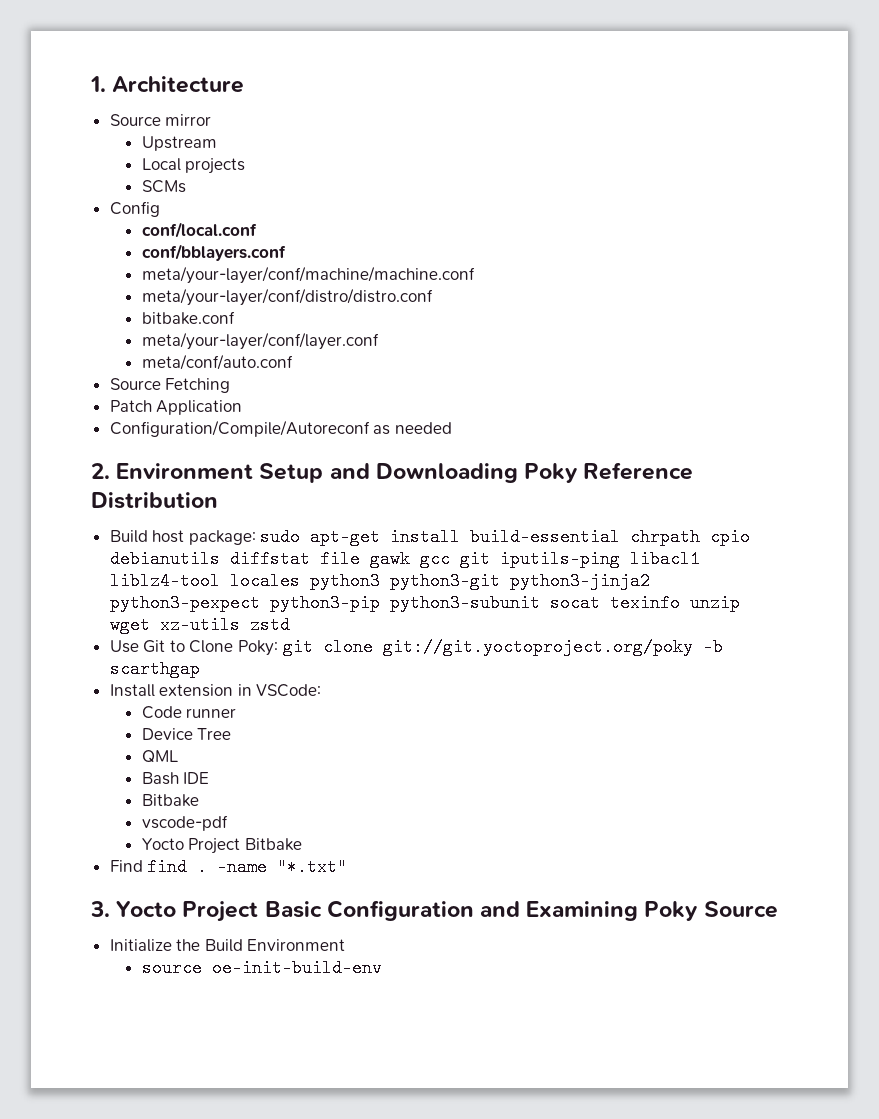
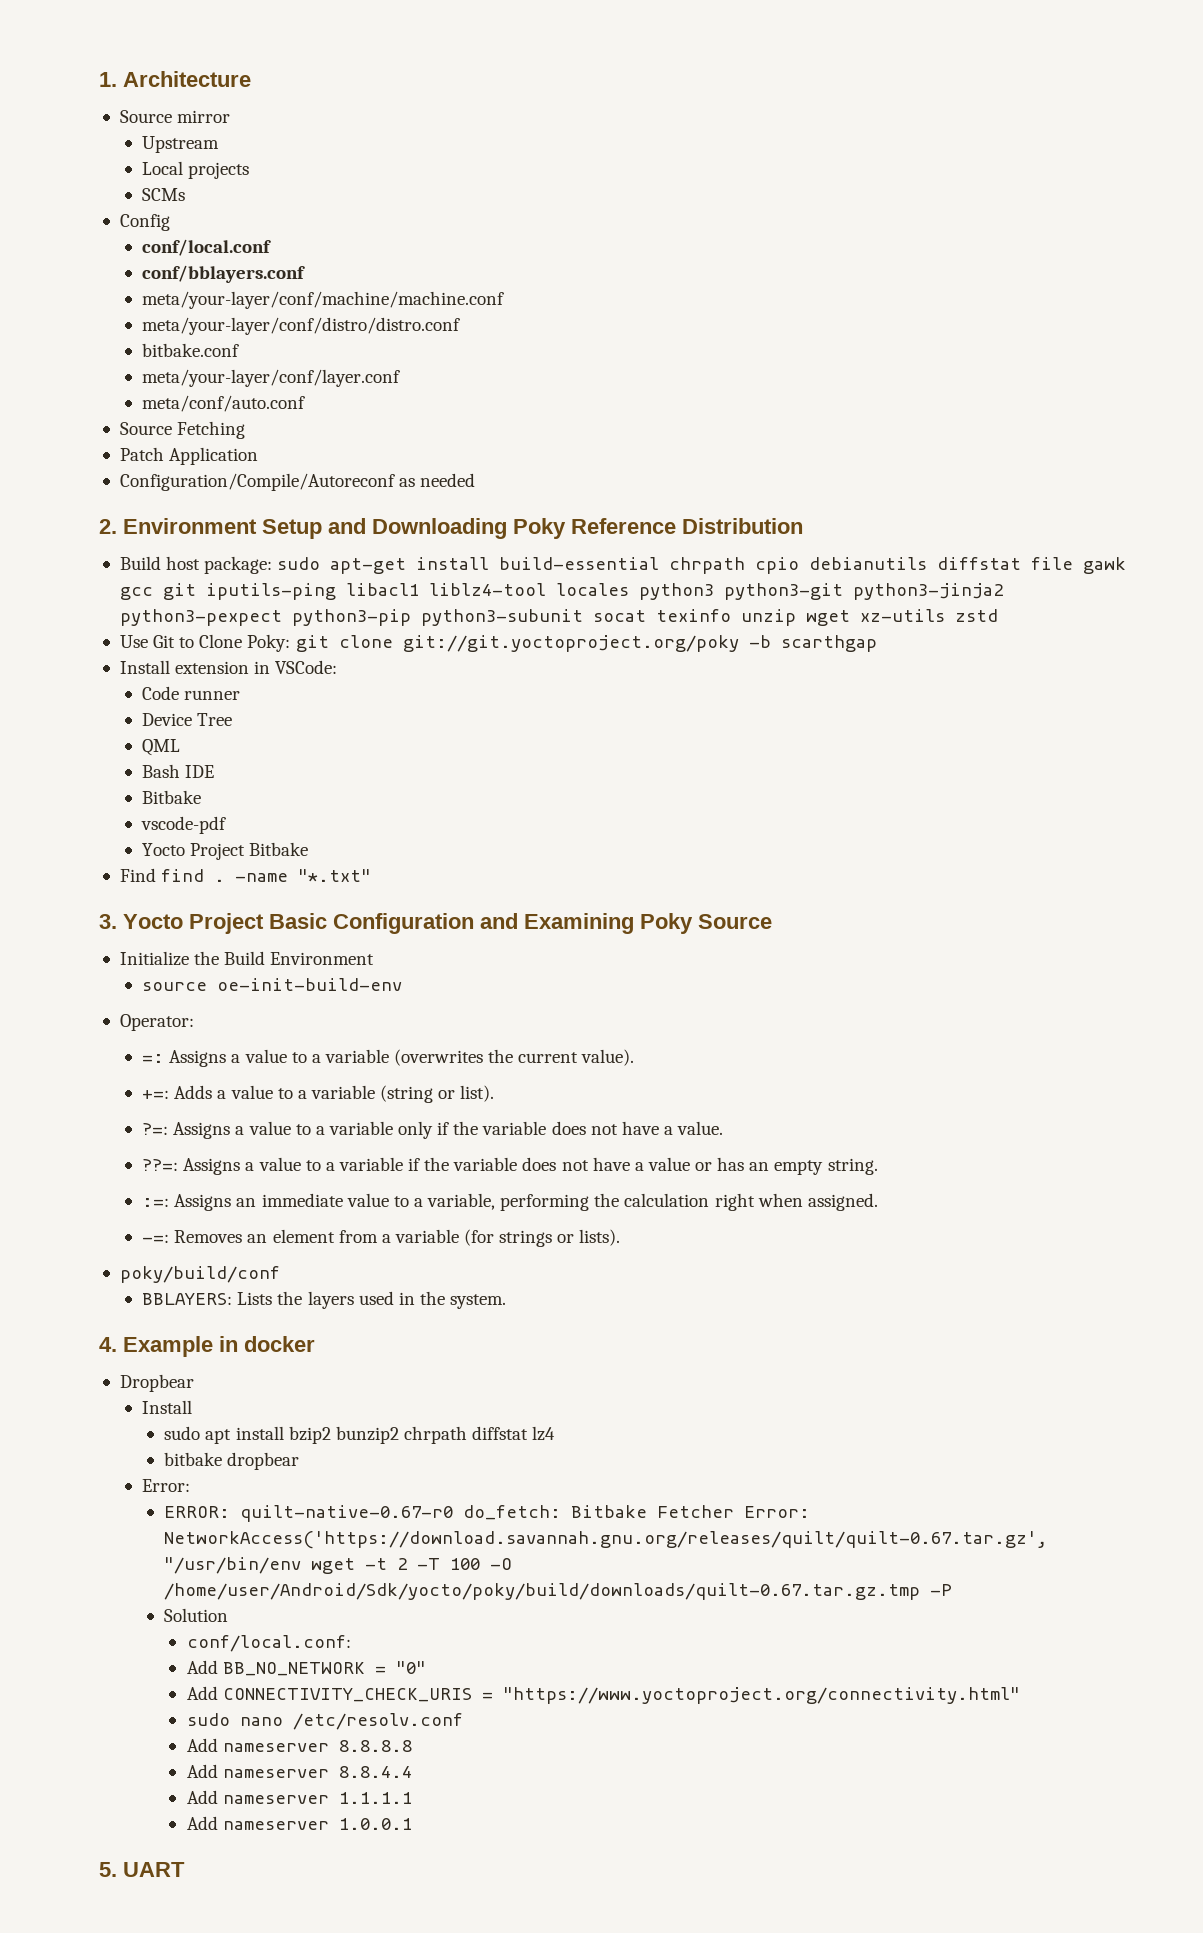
(382, 968) none -> [119,1014,194,1031] [142,1049,635,1067] [142,1085,495,1103] [142,1121,724,1139] [142,1157,878,1175] [142,1193,878,1211] [142,1229,621,1247] [119,1266,280,1283] [142,1291,507,1309] [99,1336,315,1357] [119,1374,194,1392] [142,1400,193,1414] [164,1426,556,1444] [164,1452,300,1470] [142,1479,191,1492] [164,1505,811,1522] [164,1531,1048,1549] [164,1557,513,1574] [164,1583,953,1600] [164,1608,229,1622] [186,1635,351,1652] [186,1660,426,1676] [186,1686,1020,1704] [186,1713,463,1730] [186,1738,412,1752] [186,1764,412,1778] [186,1790,412,1804] [186,1816,412,1830] [99,1862,185,1877] // Operator: // =: Assigns a value to a variable (overwrites the current value). // +=: Adds a value to a variable (string or list). // ?=: Assigns a value to a variable only if the variable does not have a value. // ??=: Assigns a value to a variable if the variable does not have a value or has an empty string. // :=: Assigns an immediate value to a variable, performing the calculation right when assigned. // -=: Removes an element from a variable (for strings or lists). // poky/build/conf // BBLAYERS: Lists the layers used in the system. // 4. Example in docker // Dropbear // Install // sudo apt install bzip2 bunzip2 chrpath diffstat lz4 // bitbake dropbear // Error: // ERROR: quilt-native-0.67-r0 do_fetch: Bitbake Fetcher Error: NetworkAccess('https://download.savannah.gnu.org/releases/quilt/quilt-0.67.tar.gz', "/usr/bin/env wget -t 2 -T 100 -O /home/user/Android/Sdk/yocto/poky/build/downloads/quilt-0.67.tar.gz.tmp -P // Solution // conf/local.conf: // Add BB_NO_NETWORK = "0" // Add CONNECTIVITY_CHECK_URIS = "https://www.yoctoproject.org/connectivity.html" // sudo nano /etc/resolv.conf // Add nameserver 8.8.8.8 // Add nameserver 8.8.4.4 // Add nameserver 1.1.1.1 // Add nameserver 1.0.0.1 // 5. UART

